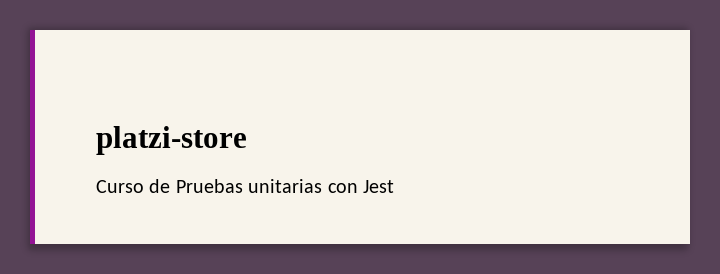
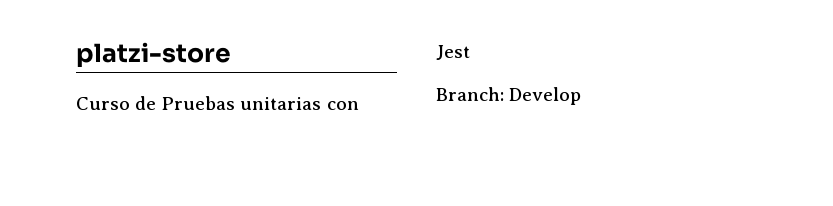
(394, 186) none -> [436,87,582,105] // Branch: Develop

